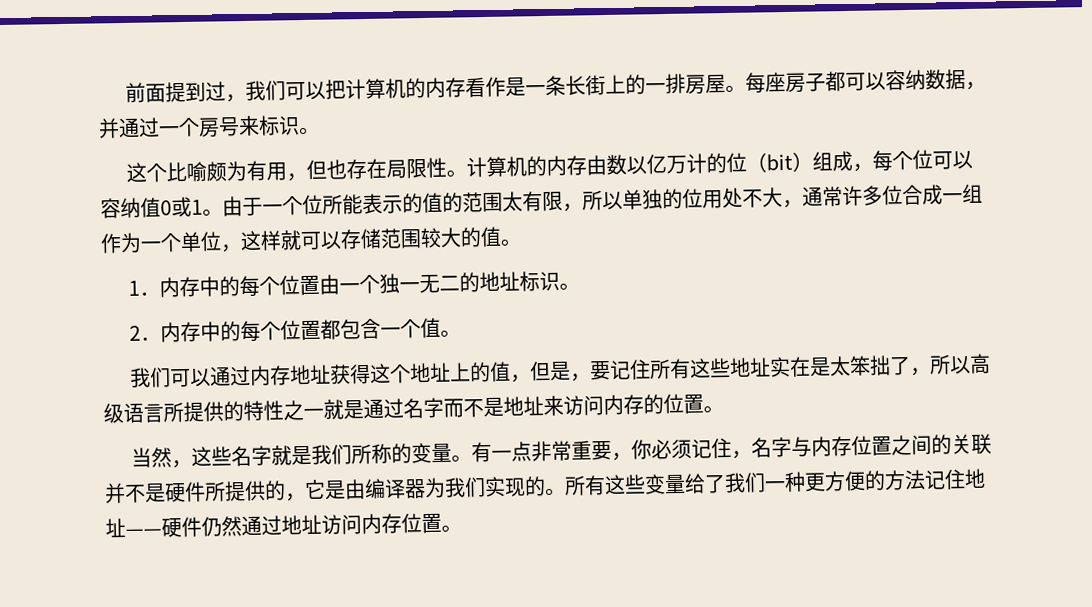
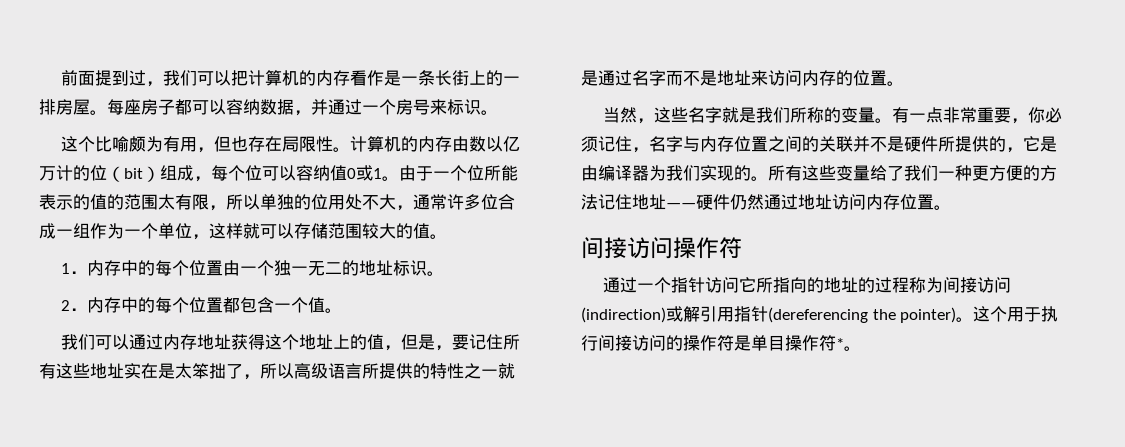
(462, 528) none -> [581,237,742,259] [603,277,1012,293] [581,306,1059,323] [581,335,861,351] // 间接访问操作符 // 通过一个指针访问它所指向的地址的过程称为间接访问(indirection)或解引用指针(dereferencing the pointer)。这个用于执行间接访问的操作符是单目操作符*。

